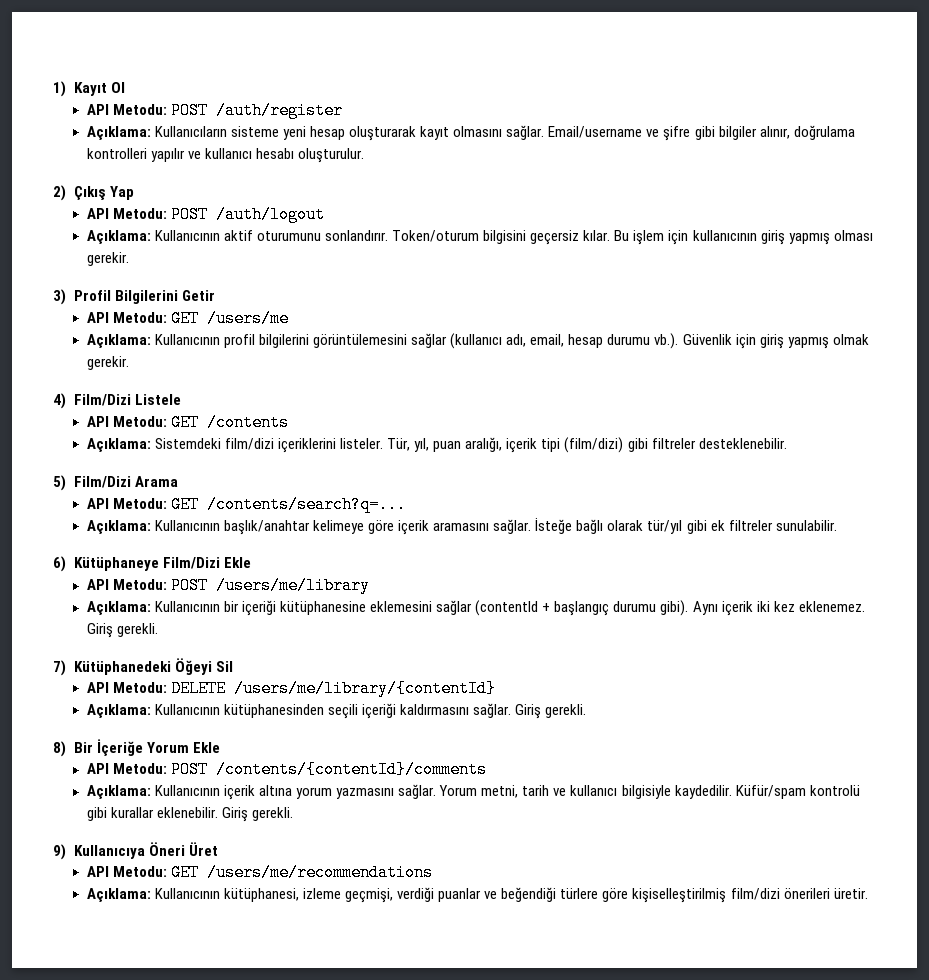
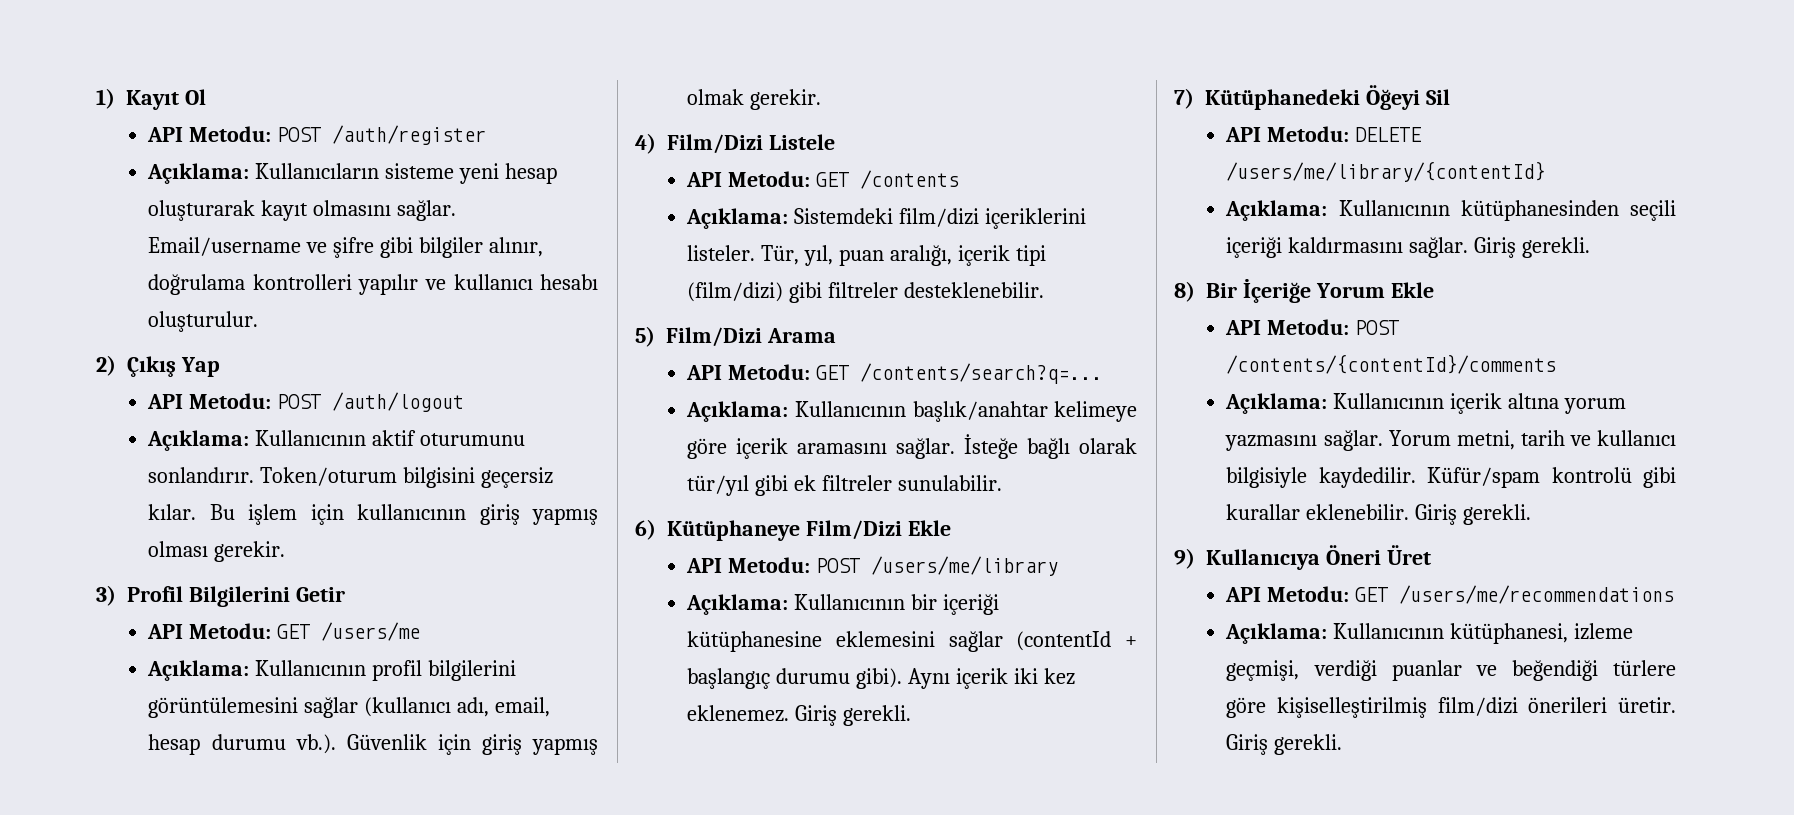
(868, 893) none -> [1226,734,1343,755] Giriş gerekli.

